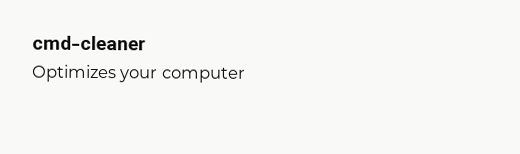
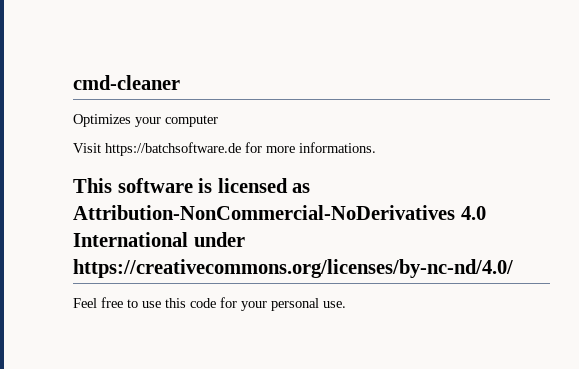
(246, 75) none -> [73,142,376,156] [73,178,311,193] [73,205,486,220] [73,232,245,247] [73,259,513,278] [73,297,346,311] // Visit https://batchsoftware.de for more informations. // This software is licensed as Attribution-NonCommercial-NoDerivatives 4.0 International under https://creativecommons.org/licenses/by-nc-nd/4.0/ // Feel free to use this code for your personal use.

